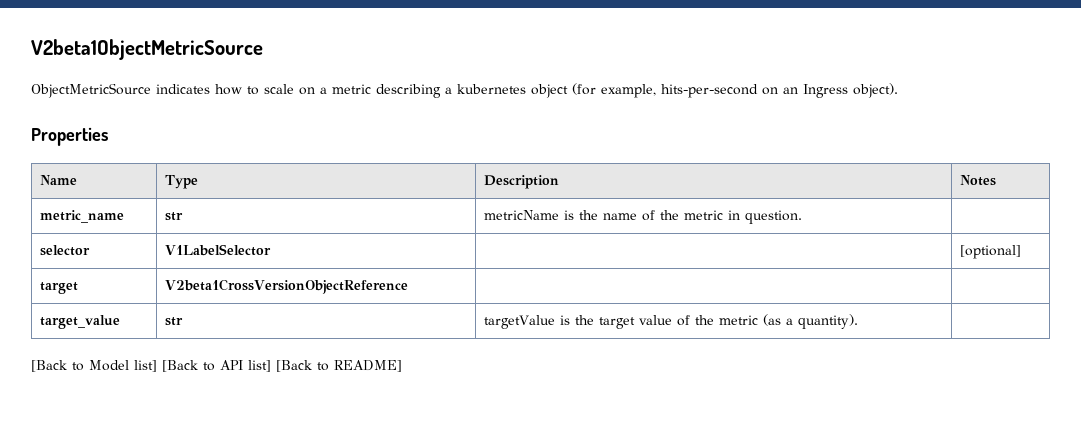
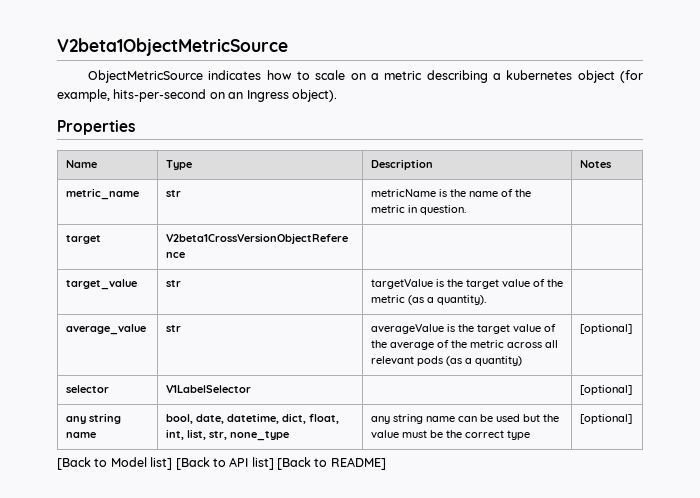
[40,245,91,256] [165,244,272,256] [960,245,1022,259] // selector | V1LabelSelector | | [optional] -> (466, 210) none
(859, 321) none -> [65,324,146,335] [165,325,181,332] [370,324,556,334] [370,340,558,350] [370,356,522,366] [579,324,632,334] [65,385,109,393] [165,385,251,393] [579,385,632,395] [65,413,121,424] [65,432,96,438] [165,413,339,424] [165,429,289,441] [370,414,559,424] [370,430,530,440] [579,414,632,424] // average_value | str | averageValue is the target value of the average of the metric across all relevant pods (as a quantity) | [optional] // selector | V1LabelSelector | | [optional] // any string name | bool, date, datetime, dict, float, int, list, str, none_type | any string name can be used but the value must be the correct type | [optional]

